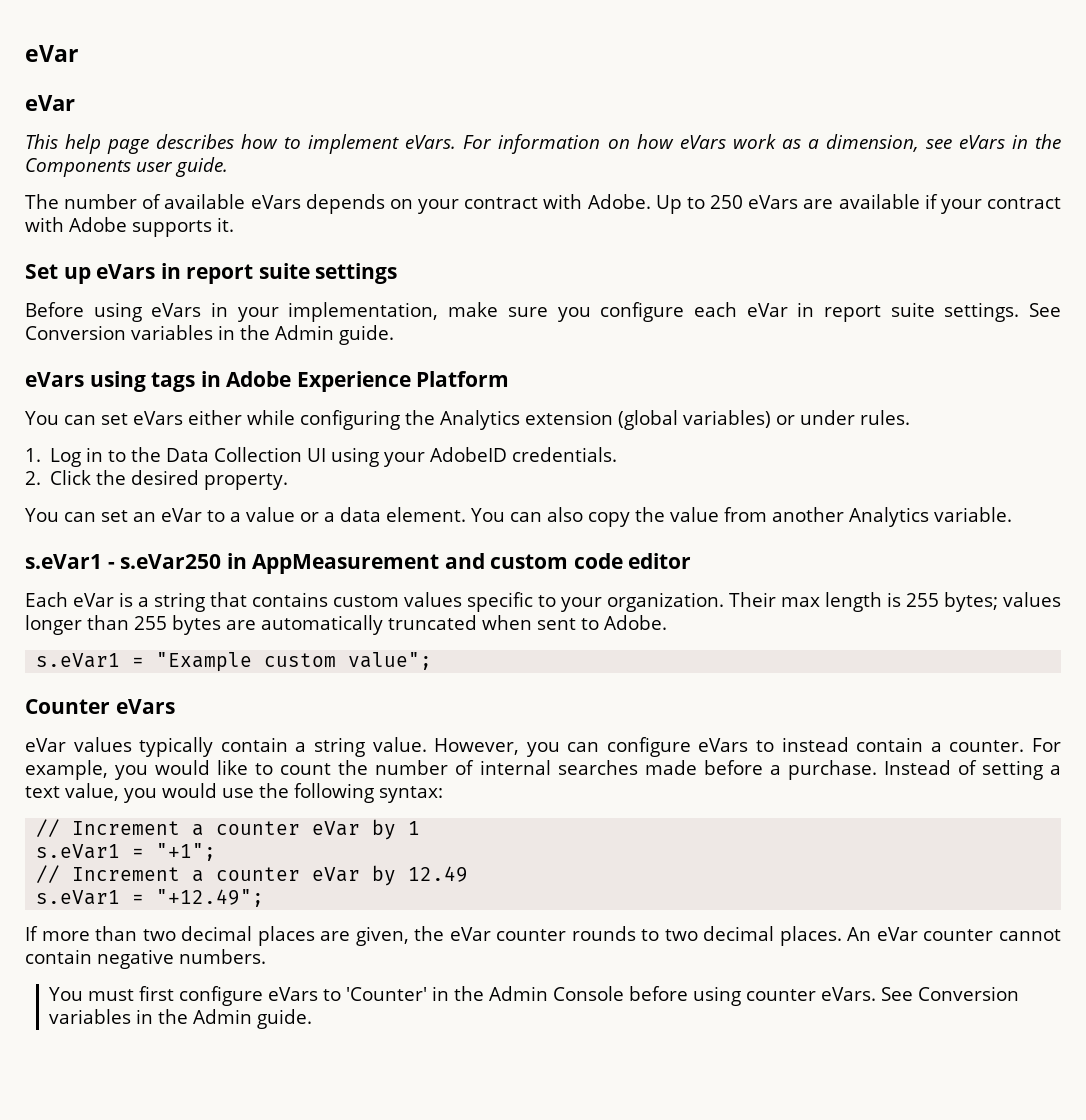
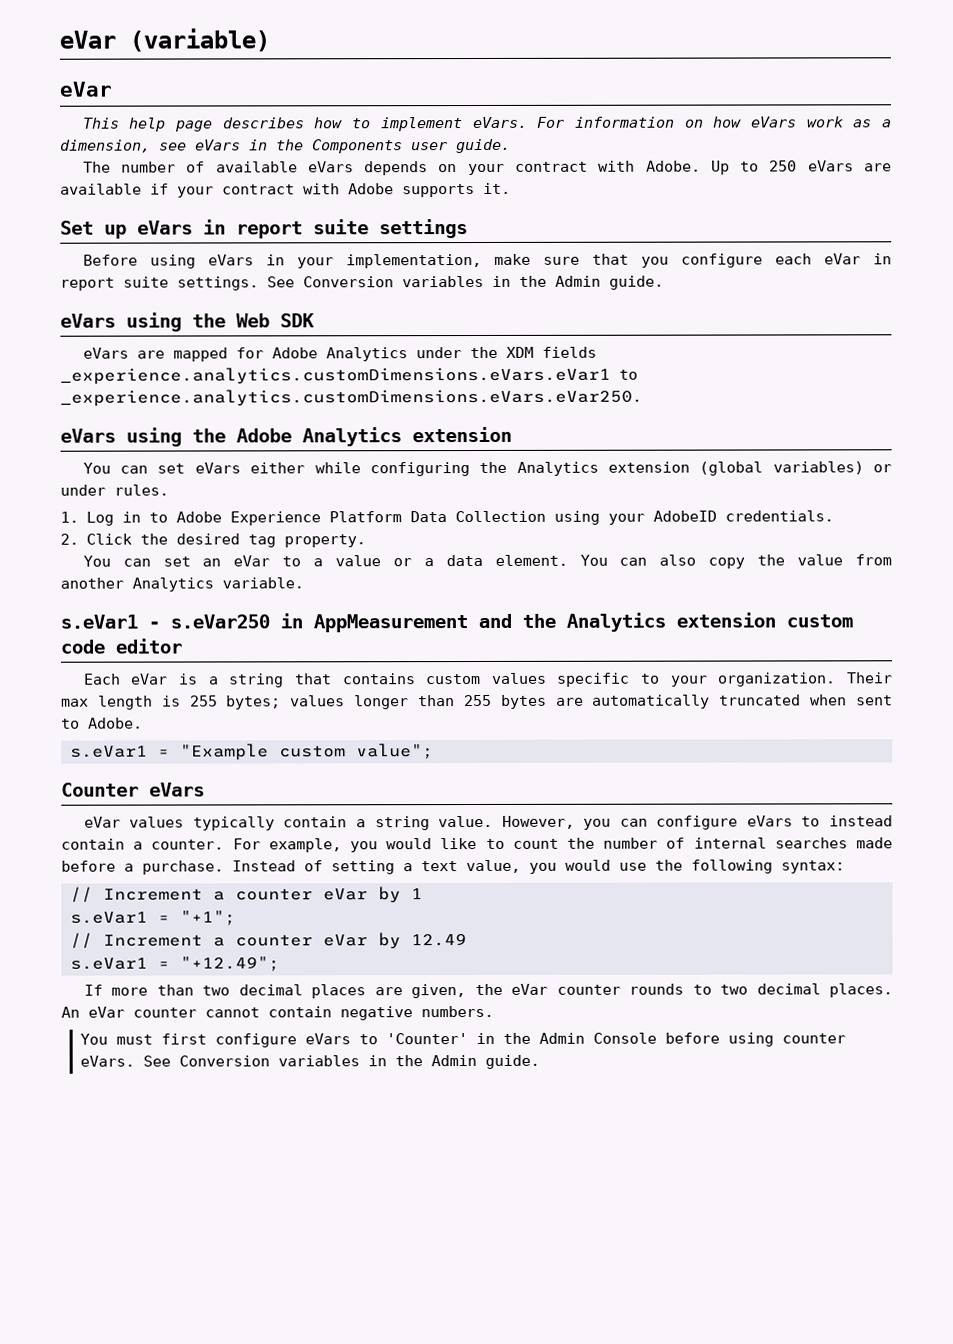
[25,45,78,62] eVar -> [59,28,270,52] eVar (variable)
(548, 312) none -> [591,253,629,265] that
[151,371,510,392] tags in Adobe Experience Platform -> [192,313,315,328] [82,346,597,362] [60,366,638,385] [60,388,642,407] [60,426,512,447] the Web SDK // eVars are mapped for Adobe Analytics under the XDM fields _experience.analytics.customDimensions.eVars.eVar1 to _experience.analytics.customDimensions.eVars.eVar250. // eVars using the Adobe Analytics extension
[131,447,162,462] the -> [175,511,402,526] Adobe Experience Platform
[307,448,327,462] UI -> (546, 516) none
(200, 477) none -> [247,534,276,548] tag
(485, 561) none -> [522,612,776,632] the Analytics extension

